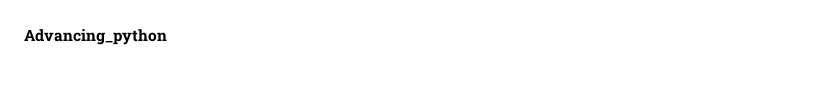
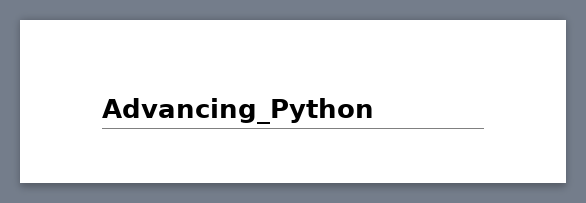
[24,29,167,45] Advancing_python -> [102,98,374,124] Advancing_Python

